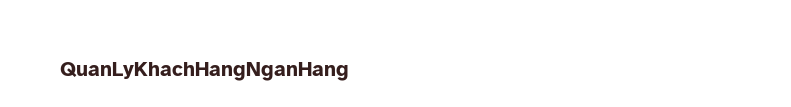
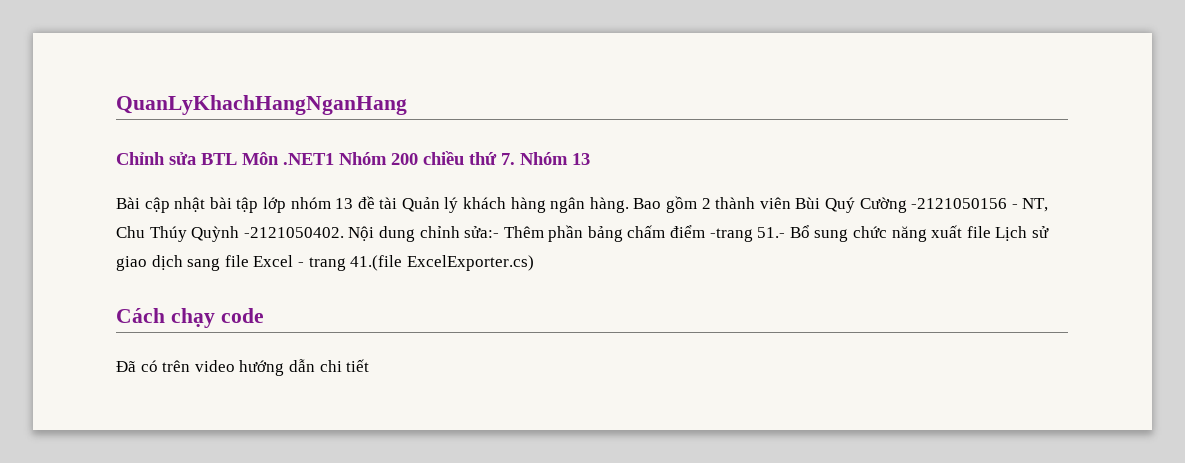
(349, 71) none -> [116,151,590,165] [116,196,1049,213] [116,225,1049,242] [116,255,534,271] [116,308,264,328] [116,359,370,376] // Chỉnh sửa BTL Môn .NET1 Nhóm 200 chiều thứ 7. Nhóm 13 // Bài cập nhật bài tập lớp nhóm 13 đề tài Quản lý khách hàng ngân hàng. Bao gồm 2 thành viên Bùi Quý Cường -2121050156 - NT, Chu Thúy Quỳnh -2121050402. Nội dung chỉnh sửa:- Thêm phần bảng chấm điểm -trang 51.- Bổ sung chức năng xuất file Lịch sử giao dịch sang file Excel - trang 41.(file ExcelExporter.cs) // Cách chạy code // Đã có trên video hướng dẫn chi tiết

